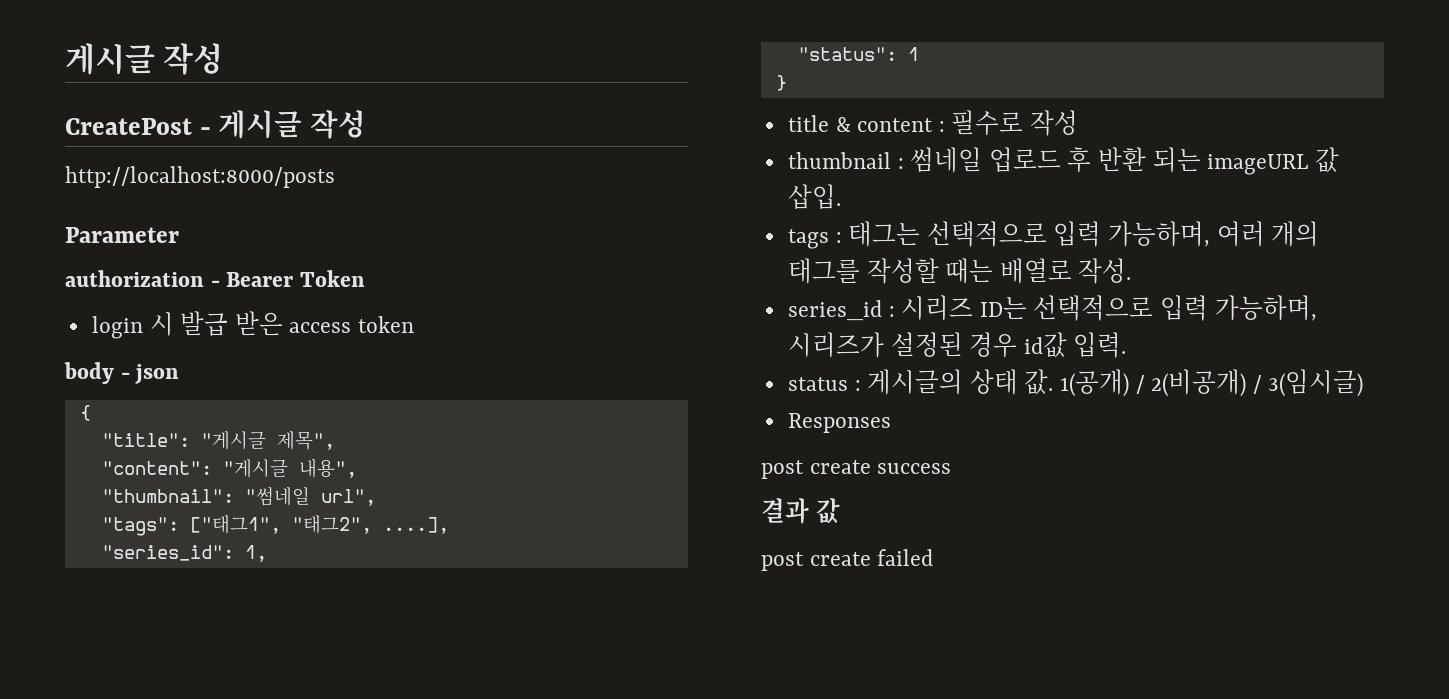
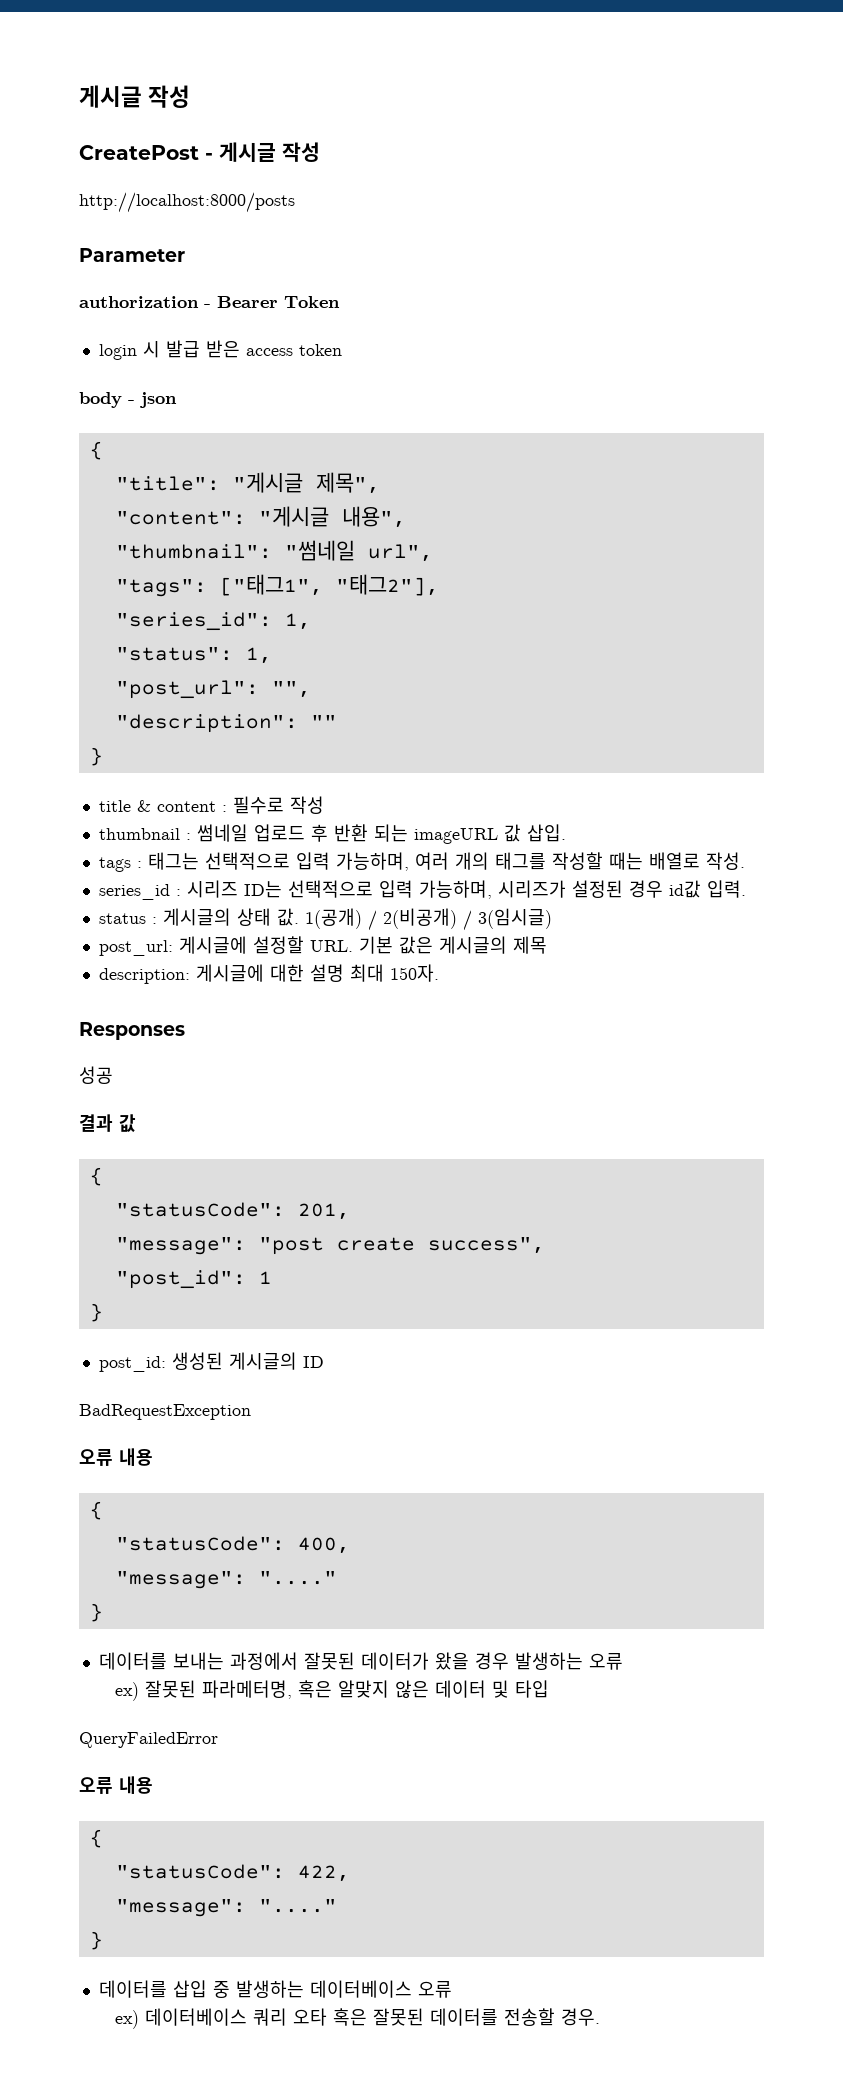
[291,515,449,534] "태그2", ....], -> [335,574,439,596] "태그2"],
[907,47,919,61] 1 -> [245,647,272,664] [115,680,311,699] [115,714,337,733] 1, // "post_url": "", // "description": ""
[787,413,891,433] [761,460,952,479] [761,498,840,524] [761,549,934,571] Responses // post create success // 결과 값 // post create failed -> [98,936,547,956] [98,964,439,984] [79,1022,185,1040] [79,1066,113,1084] [79,1114,136,1132] [89,1167,103,1186] [115,1202,350,1220] [115,1237,545,1255] [115,1270,272,1289] [89,1303,103,1322] [98,1352,324,1372] [79,1404,251,1420] [79,1448,153,1466] [89,1501,103,1520] [115,1536,350,1554] [115,1571,337,1589] [89,1603,103,1622] [98,1652,623,1670] [114,1680,549,1701] [79,1732,218,1748] [79,1776,153,1794] [89,1829,103,1848] [115,1864,350,1882] [115,1899,337,1917] [89,1931,103,1950] [98,1980,452,1998] [114,2008,600,2029] post_url: 게시글에 설정할 URL. 기본 값은 게시글의 제목 // description: 게시글에 대한 설명 최대 150자. // Responses // 성공 // 결과 값 // { // "statusCode": 201, // "message": "post create success", // "post_id": 1 // } // post_id: 생성된 게시글의 ID // BadRequestException // 오류 내용 // { // "statusCode": 400, // "message": "...." // } // 데이터를 보내는 과정에서 잘못된 데이터가 왔을 경우 발생하는 오류 // ex) 잘못된 파라메터명, 혹은 알맞지 않은 데이터 및 타입 // QueryFailedError // 오류 내용 // { // "statusCode": 422, // "message": "...." // } // 데이터를 삽입 중 발생하는 데이터베이스 오류 // ex) 데이터베이스 쿼리 오타 혹은 잘못된 데이터를 전송할 경우.

